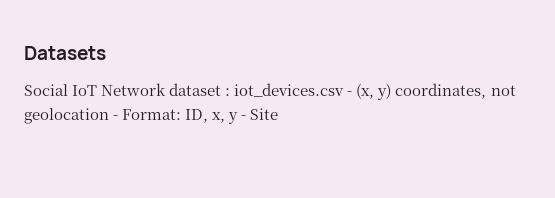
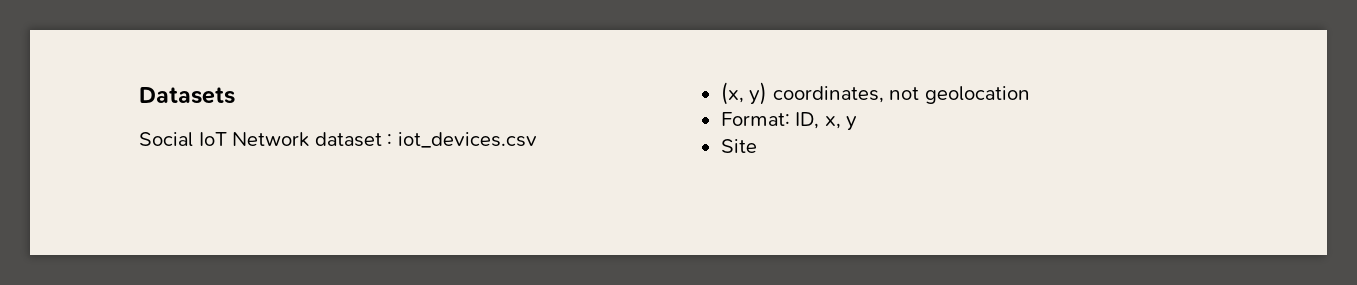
[347,91,353,96] - -> (537, 140) //
[113,115,119,120] - -> (1030, 95) //
[241,115,247,120] - -> (858, 123) //

